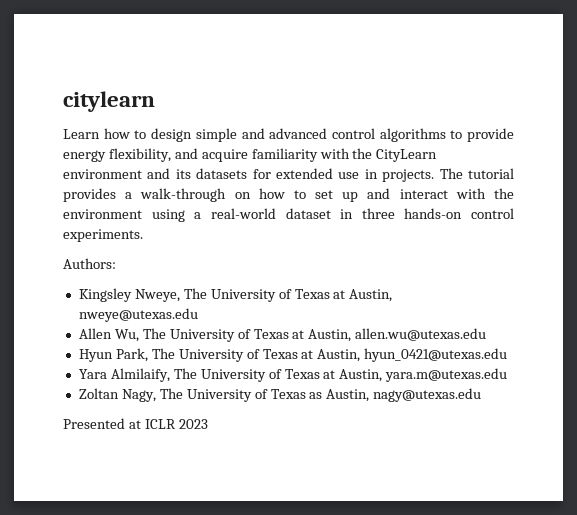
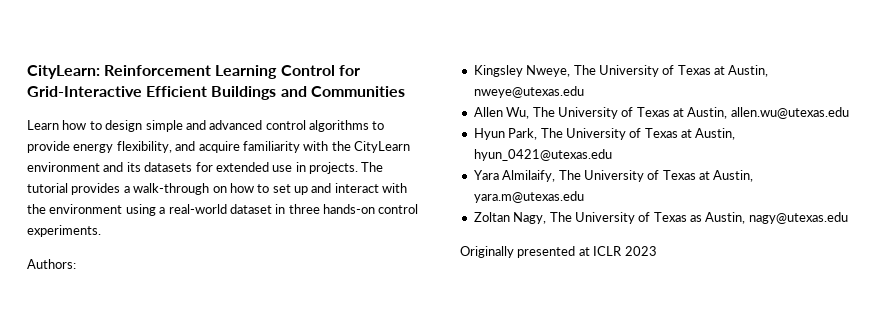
[63,91,155,112] citylearn -> [27,65,360,79] [27,86,405,100] CityLearn: Reinforcement Learning Control for Grid-Interactive Efficient Buildings and Communities
[63,418,125,429] Presented -> [460,246,576,258] Originally presented

